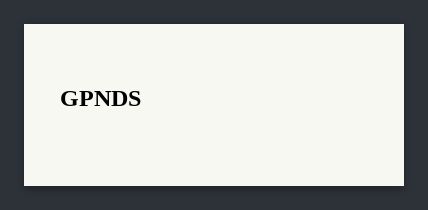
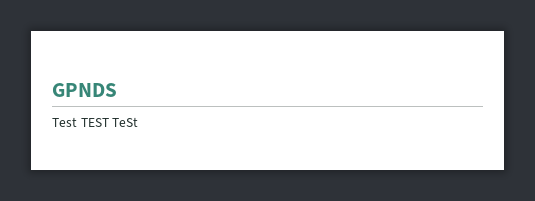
(141, 98) none -> [52,117,139,127] // Test TEST TeSt

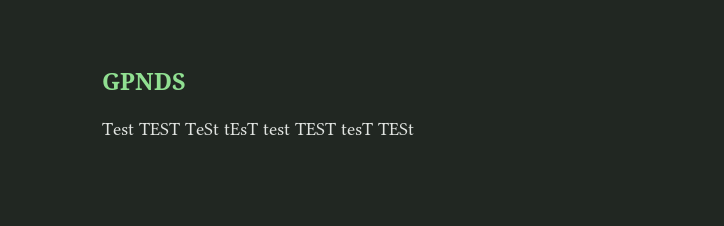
(139, 122) none -> [224,122,414,136] tEsT test TEST tesT TESt

